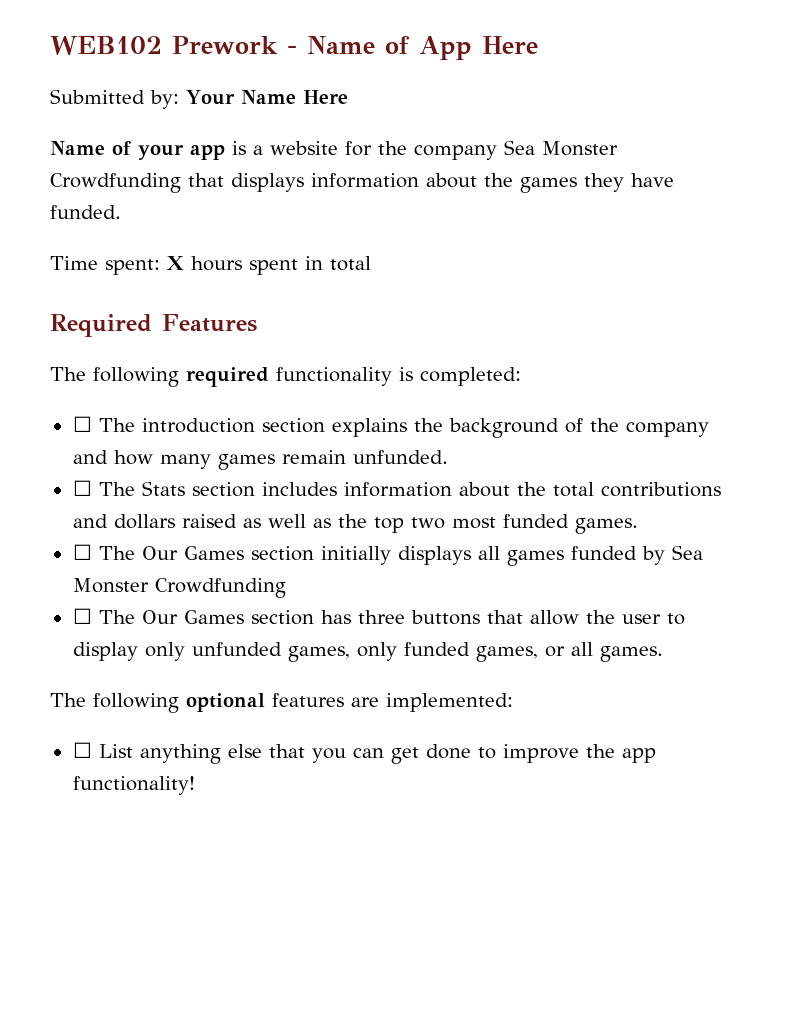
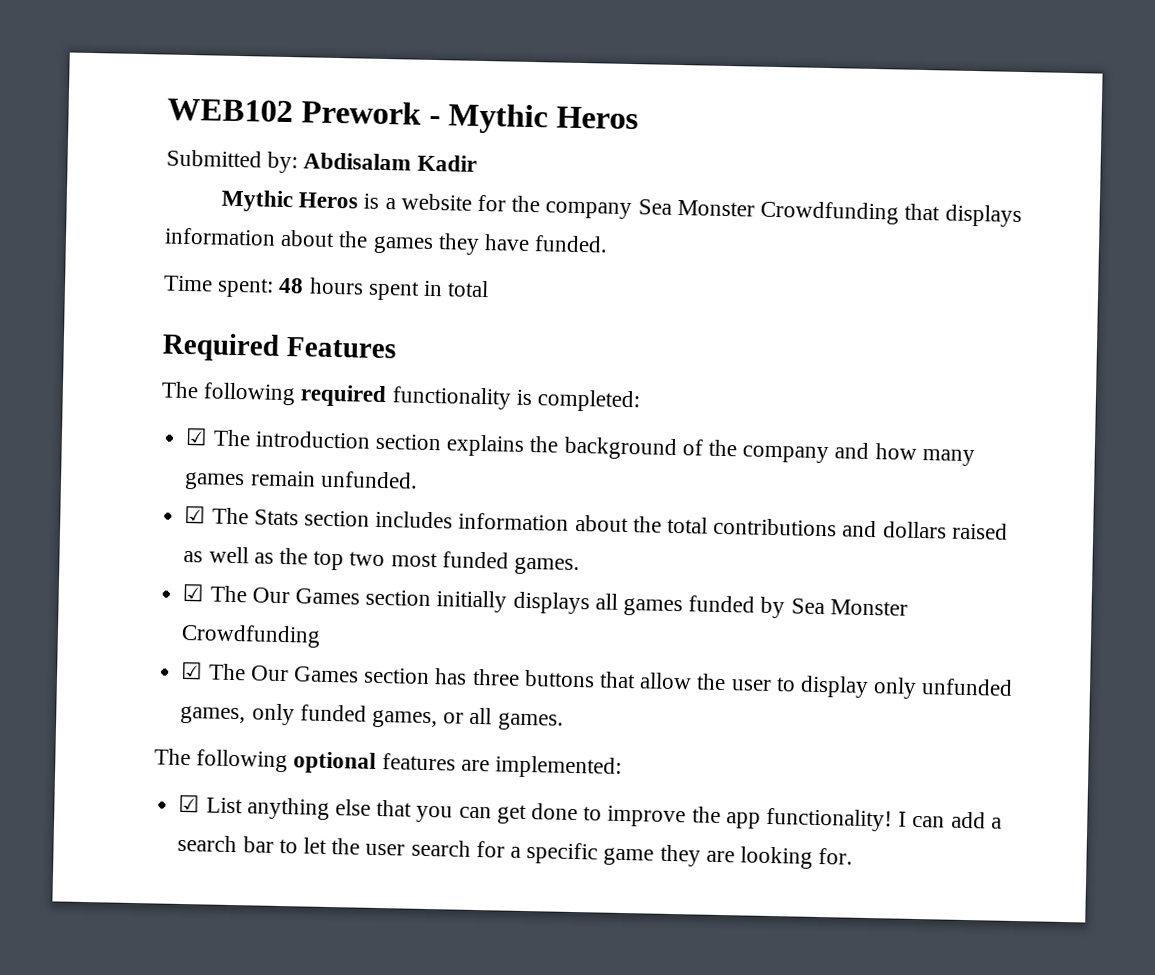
[307,36,538,60] [50,89,348,109] [50,141,225,160] Name of App Here // Submitted by: Your Name Here // Name of your app -> [448,103,640,135] [166,149,477,174] [220,189,359,213] Mythic Heros // Submitted by: Abdisalam Kadir // Mythic Heros
[167,256,184,270] X -> [278,277,305,294] 48
[72,416,92,432] ☐ -> [185,427,209,446] ☑
[72,480,92,496] ☐ -> [184,505,207,524] ☑
[72,544,92,560] ☐ -> [182,583,205,602] ☑
[72,608,92,624] ☐ -> [181,661,204,680] ☑
[72,742,92,758] ☐ -> [178,794,201,813] ☑
(195, 785) none -> [898,811,1002,829] [177,834,854,869] I can add a search bar to let the user search for a specific game they are looking for.

